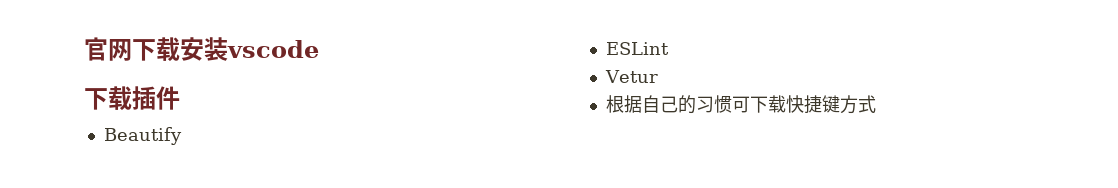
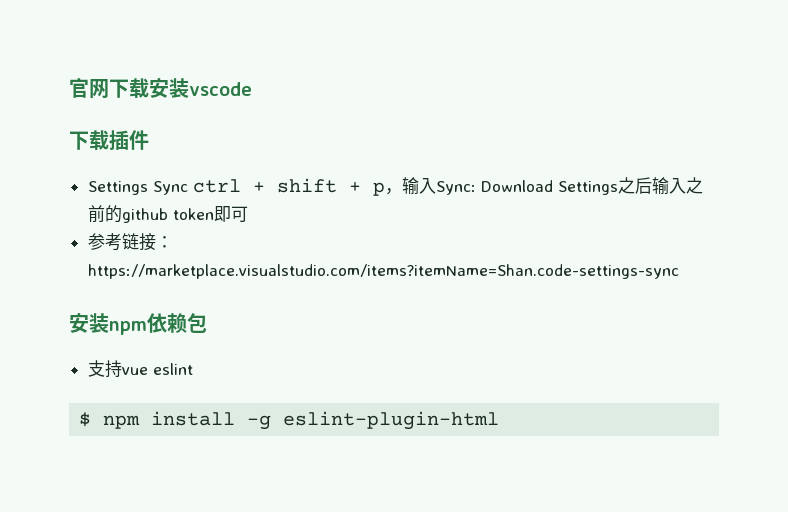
[103,127,182,145] [605,42,669,55] [604,70,658,83] [605,95,876,114] Beautify // ESLint // Vetur // 根据自己的习惯可下载快捷键方式 -> [87,177,703,196] [87,205,248,223] [87,233,173,251] [87,264,679,279] [69,313,207,335] [87,360,193,378] [79,411,500,430] Settings Sync ctrl + shift + p，输入Sync: Download Settings之后输入之前的github token即可 // 参考链接：https://marketplace.visualstudio.com/items?itemName=Shan.code-settings-sync // 安装npm依赖包 // 支持vue eslint // $ npm install -g eslint-plugin-html

